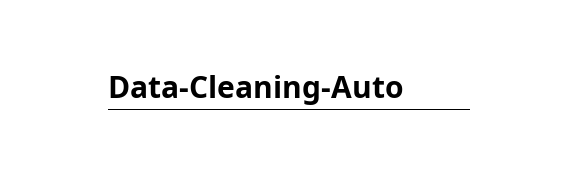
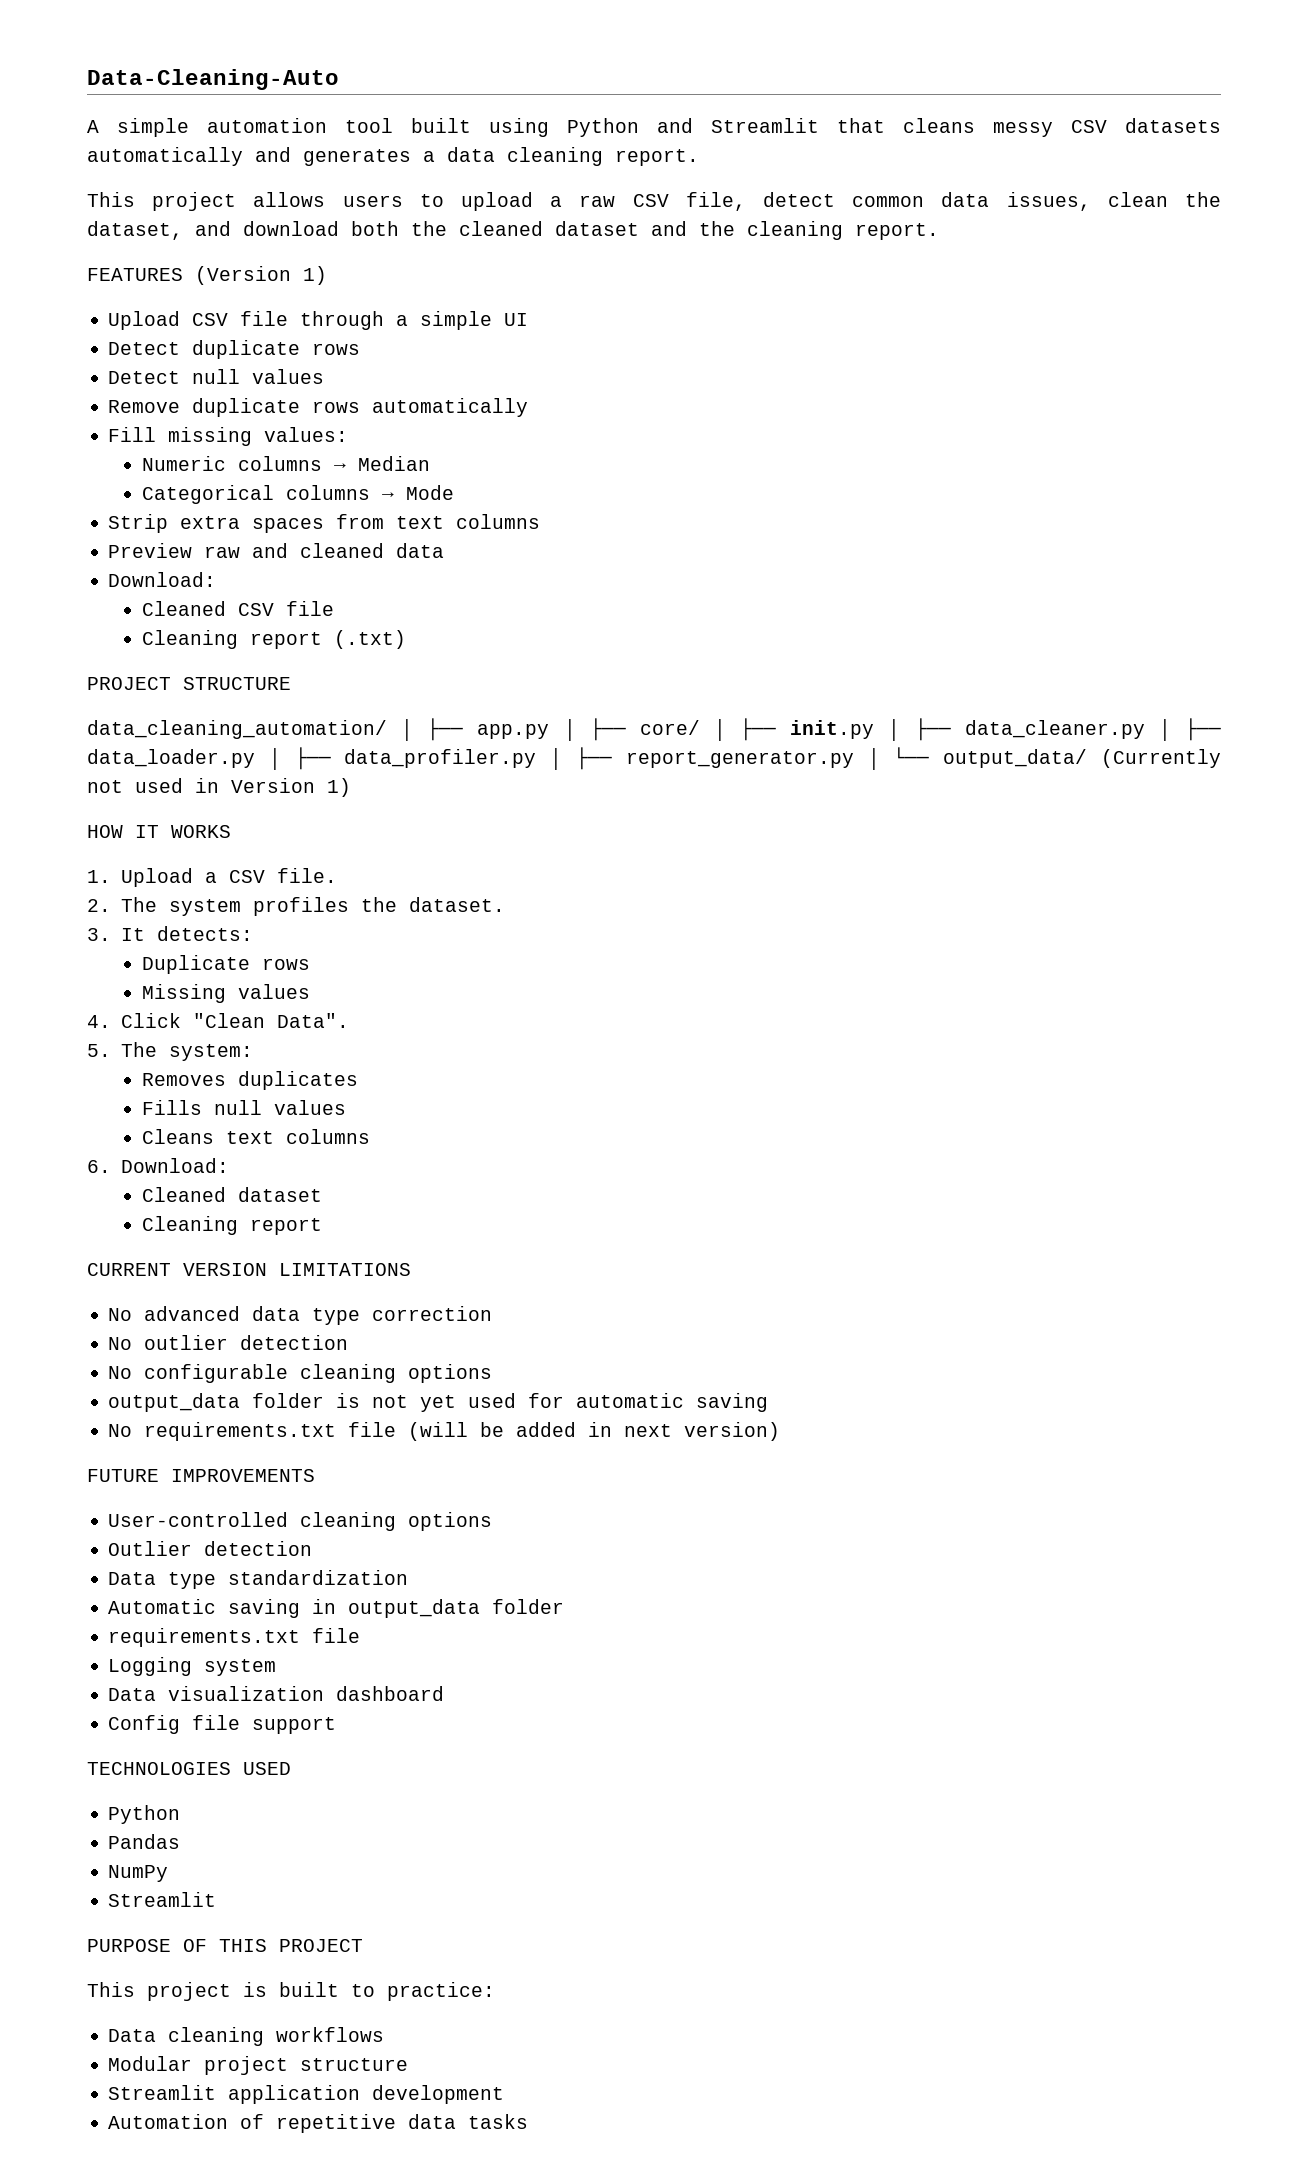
(404, 90) none -> [87,118,1221,137] [87,147,699,166] [87,192,1222,211] [87,221,939,240] [87,266,327,285] [108,311,529,330] [108,340,361,359] [108,369,325,384] [108,398,529,417] [108,427,349,446] [141,456,430,471] [141,485,454,504] [108,514,541,533] [108,543,445,558] [108,572,217,587] [141,601,334,616] [141,630,406,649] [87,677,291,690] [87,718,1221,741] [87,747,1221,770] [87,778,351,797] [87,825,231,838] [87,868,337,887] [87,897,505,916] [87,926,253,941] [141,955,310,974] [141,984,310,1003] [87,1013,349,1028] [87,1042,253,1061] [141,1071,358,1090] [141,1100,346,1115] [141,1129,370,1144] [87,1158,229,1173] [141,1187,322,1202] [141,1216,322,1235] [87,1263,411,1276] [108,1306,493,1325] [108,1335,349,1350] [108,1364,493,1383] [108,1393,769,1412] [108,1422,781,1441] [87,1469,315,1482] [108,1512,493,1531] [108,1541,313,1556] [108,1570,409,1589] [108,1599,565,1618] [108,1628,361,1647] [108,1657,277,1676] [108,1686,445,1701] [108,1715,337,1734] [87,1762,291,1775] [108,1805,181,1824] [108,1834,181,1849] [108,1865,169,1882] [108,1892,217,1907] [87,1939,363,1952] [87,1982,495,2001] [108,2027,385,2046] [108,2056,409,2075] [108,2085,505,2104] [108,2114,529,2133] // A simple automation tool built using Python and Streamlit that cleans messy CSV datasets automatically and generates a data cleaning report. // This project allows users to upload a raw CSV file, detect common data issues, clean the dataset, and download both the cleaned dataset and the cleaning report. // FEATURES (Version 1) // Upload CSV file through a simple UI // Detect duplicate rows // Detect null values // Remove duplicate rows automatically // Fill missing values: // Numeric columns → Median // Categorical columns → Mode // Strip extra spaces from text columns // Preview raw and cleaned data // Download: // Cleaned CSV file // Cleaning report (.txt) // PROJECT STRUCTURE // data_cleaning_automation/ │ ├── app.py │ ├── core/ │ ├── init.py │ ├── data_cleaner.py │ ├── data_loader.py │ ├── data_profiler.py │ ├── report_generator.py │ └── output_data/ (Currently not used in Version 1) // HOW IT WORKS // 1. Upload a CSV file. // 2. The system profiles the dataset. // 3. It detects: // Duplicate rows // Missing values // 4. Click "Clean Data". // 5. The system: // Removes duplicates // Fills null values // Cleans text columns // 6. Download: // Cleaned dataset // Cleaning report // CURRENT VERSION LIMITATIONS // No advanced data type correction // No outlier detection // No configurable cleaning options // output_data folder is not yet used for automatic saving // No requirements.txt file (will be added in next version) // FUTURE IMPROVEMENTS // User-controlled cleaning options // Outlier detection // Data type standardization // Automatic saving in output_data folder // requirements.txt file // Logging system // Data visualization dashboard // Config file support // TECHNOLOGIES USED // Python // Pandas // NumPy // Streamlit // PURPOSE OF THIS PROJECT // This project is built to practice: // Data cleaning workflows // Modular project structure // Streamlit application development // Automation of repetitive data tasks

